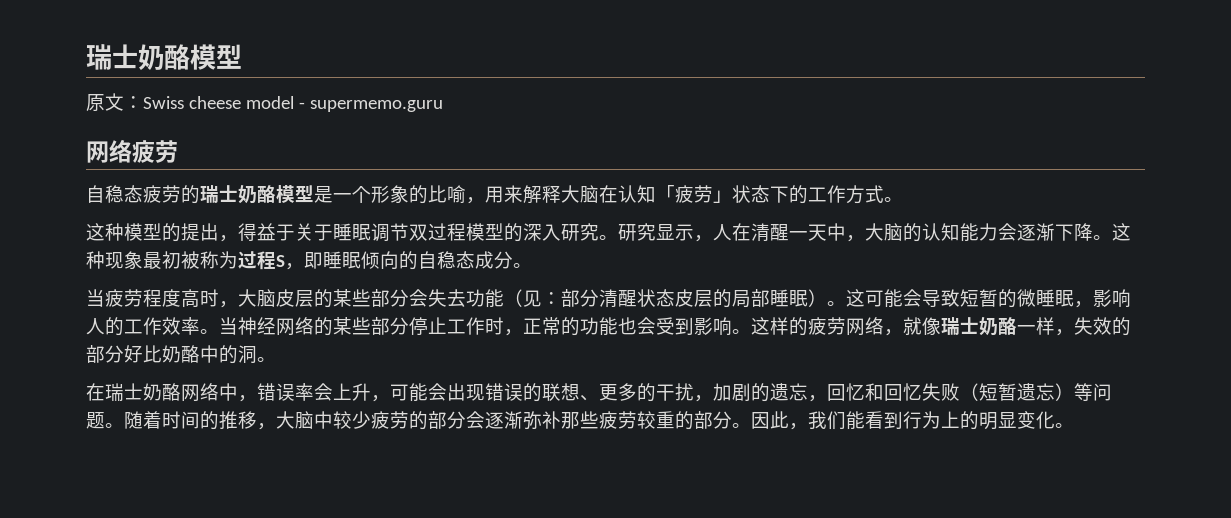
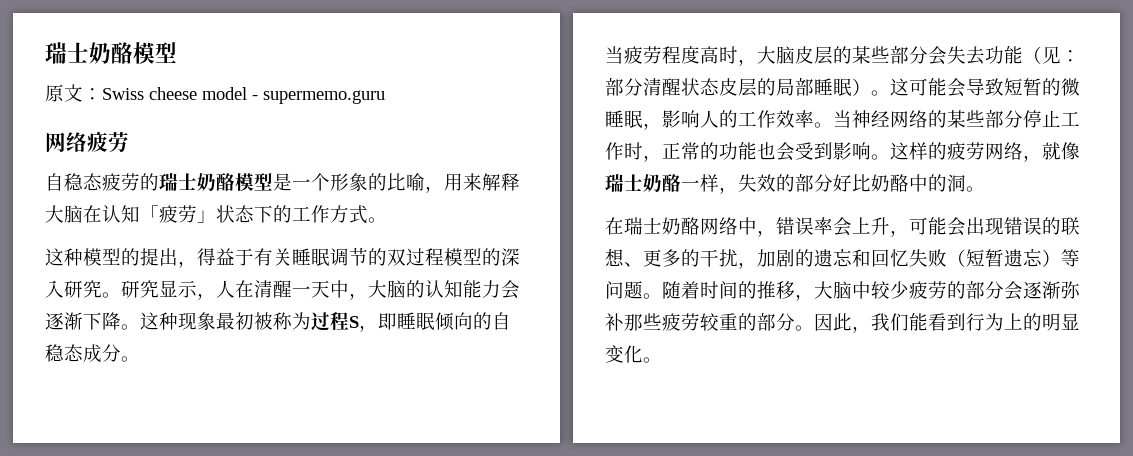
[295,223,333,241] 关于 -> [254,248,292,266] 有关
(409, 232) none -> [368,248,387,266] 的
[808,383,865,402] ，回忆 -> (852, 257) none

